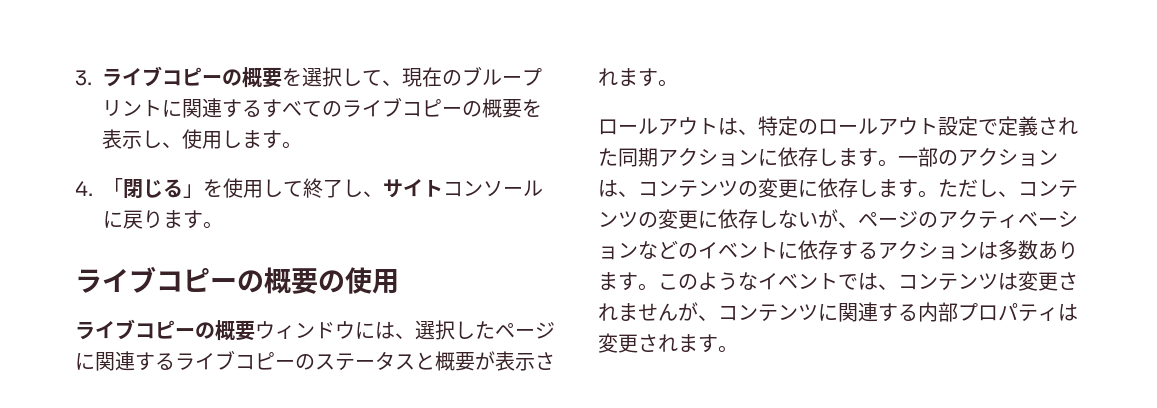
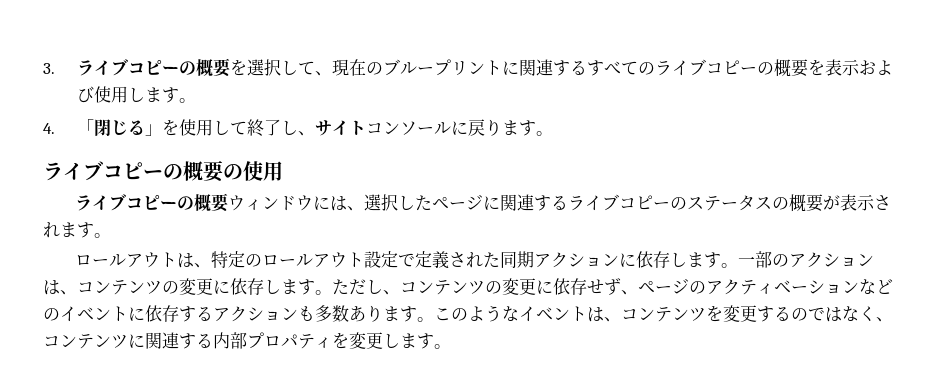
[142,130,182,148] し、 -> [858,60,893,75] [76,86,94,103] および
[415,352,435,370] と -> [772,197,790,210] の
[758,209,838,228] しないが -> [587,278,621,295] せず
[978,241,998,259] は -> [298,306,315,321] も
[838,271,1078,291] [598,302,698,321] では、コンテンツは変更されませんが -> [587,305,876,322] は、コンテンツを変更するのではなく
[1058,303,1078,321] [598,333,678,353] は変更され -> [332,332,400,349] を変更し

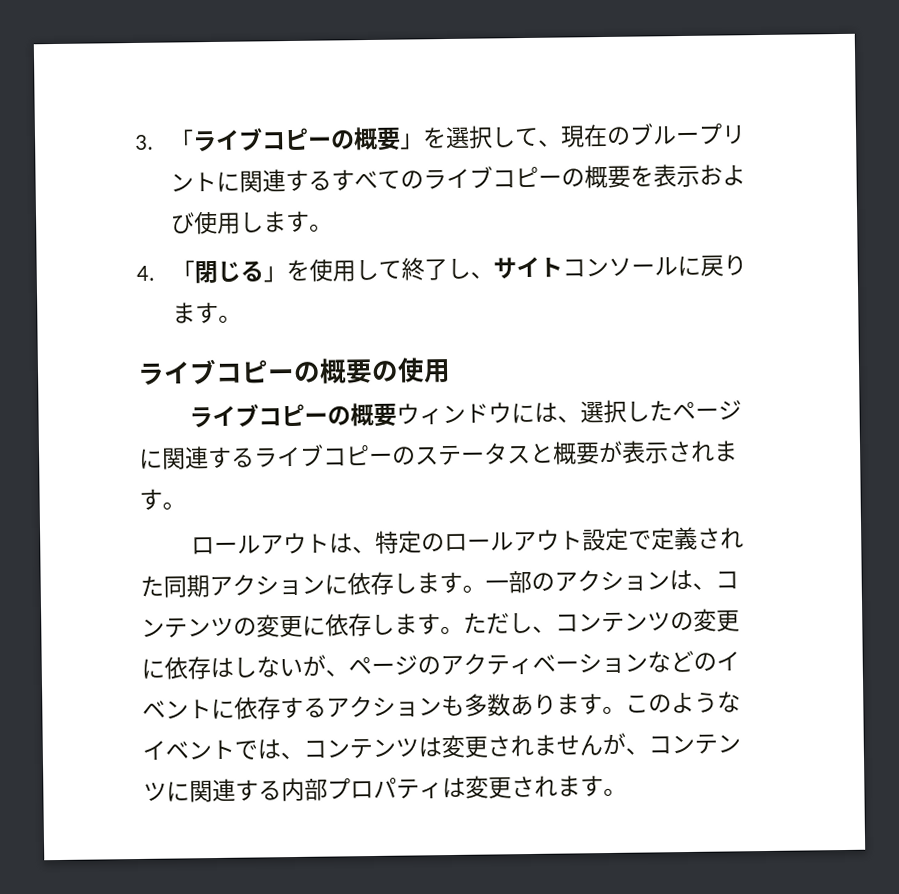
[76,58,231,77] ライブコピーの概要 -> [168,126,424,153] 「ライブコピーの概要」
[772,197,790,210] の -> [529,442,554,463] と
[587,278,621,295] せず -> [210,654,326,679] はしないが
[587,305,876,322] は、コンテンツを変更するのではなく -> [234,732,626,760] では、コンテンツは変更されませんが
[332,332,400,349] を変更し -> [442,775,558,799] は変更され

